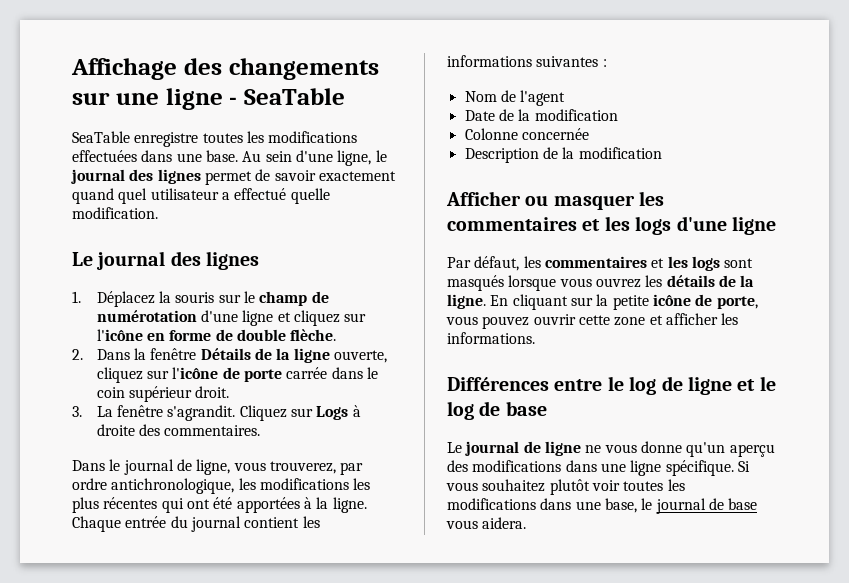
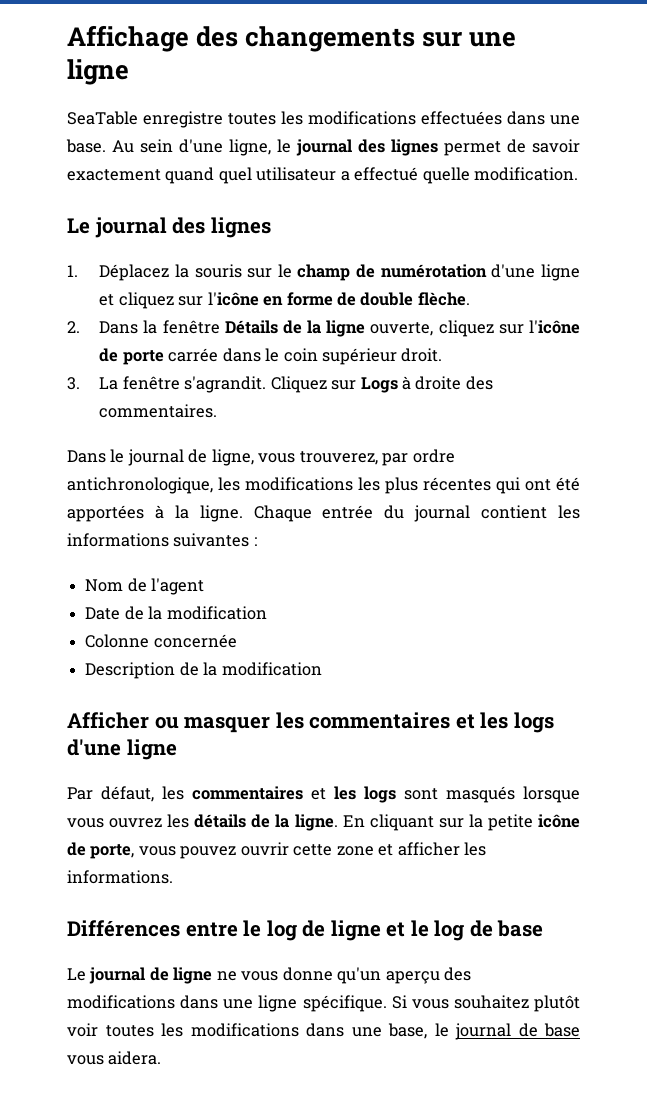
[229,88,345,105] - SeaTable -> (129, 72) none

